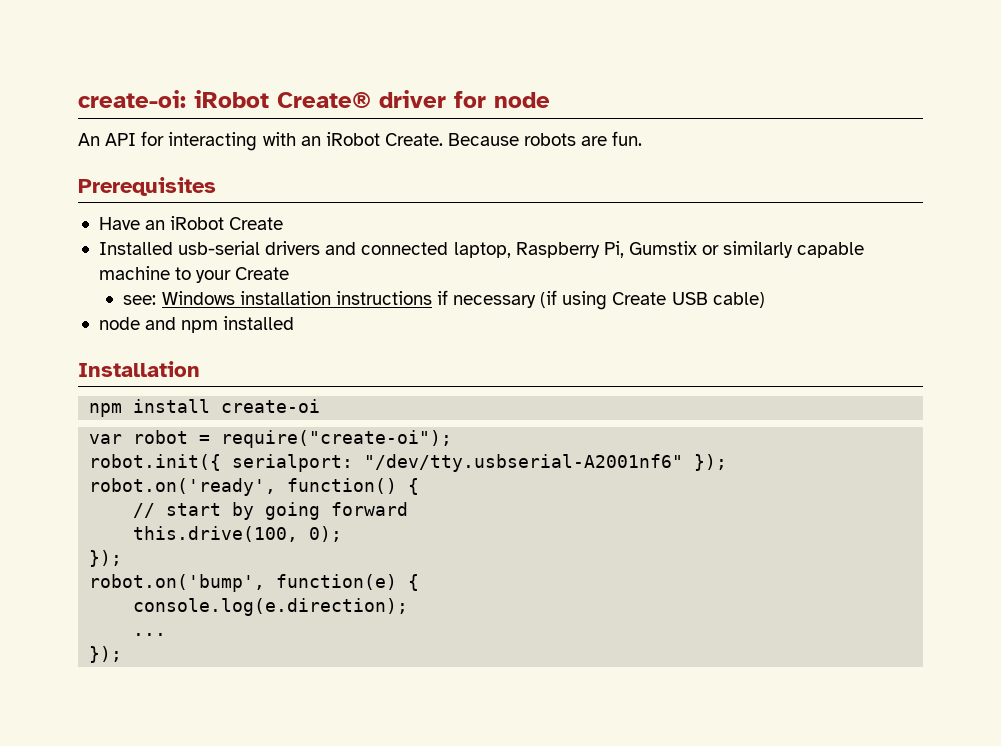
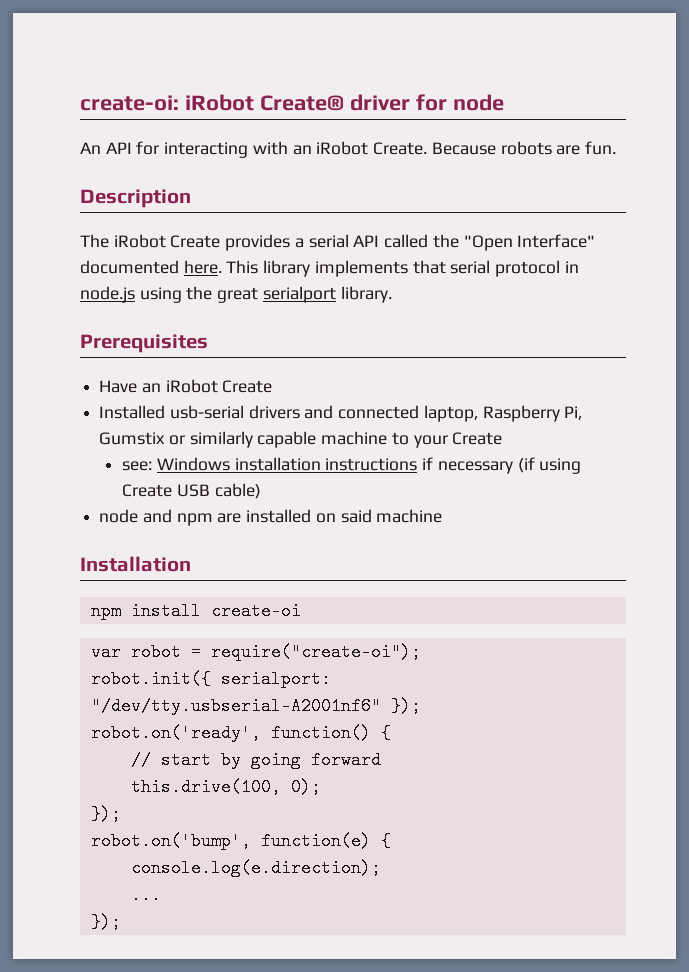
(643, 138) none -> [80,189,191,208] [80,234,596,251] [80,260,579,277] [80,286,392,303] // Description // The iRobot Create provides a serial API called the "Open Interface" documented here. This library implements that serial protocol in node.js using the great serialport library.
(219, 326) none -> [217,513,242,523] are
(295, 323) none -> [315,509,443,523] on said machine

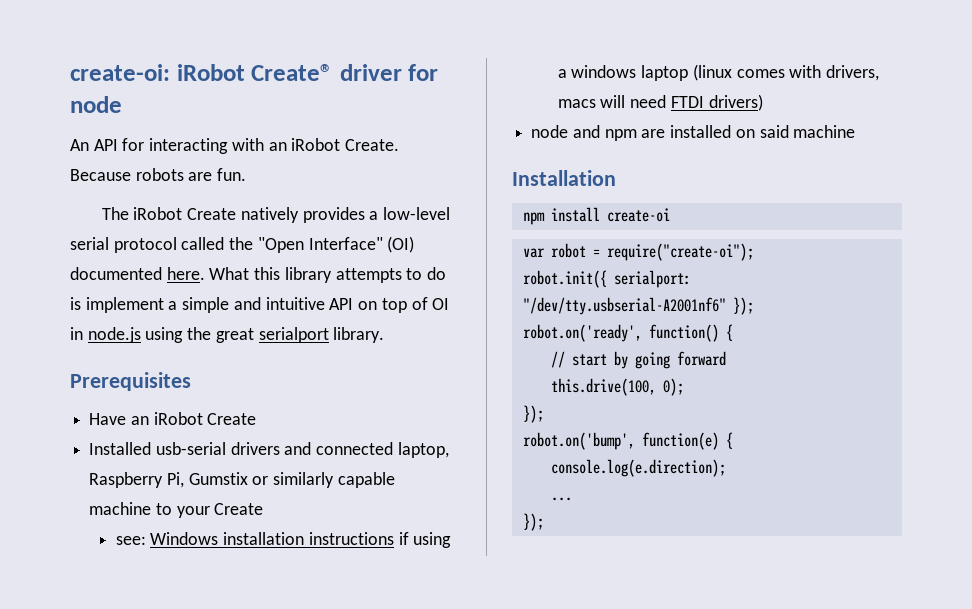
[80,189,191,208] // Description -> (247, 174) none
(221, 241) none -> [240,207,299,223] natively
[308,234,380,248] serial API -> [383,207,451,220] [70,237,177,253] low-level serial protocol
(596, 241) none -> [387,236,415,253] (OI)
[226,260,561,277] This library implements that serial protocol -> [209,267,447,283] [70,297,450,313] What this library attempts to do is implement a simple and intuitive API on top of OI
[437,457,582,474] [122,483,261,499] necessary (if using Create USB cable) -> [413,532,452,548] [557,64,880,81] [557,94,763,111] using a windows laptop (linux comes with drivers, macs will need FTDI drivers)

